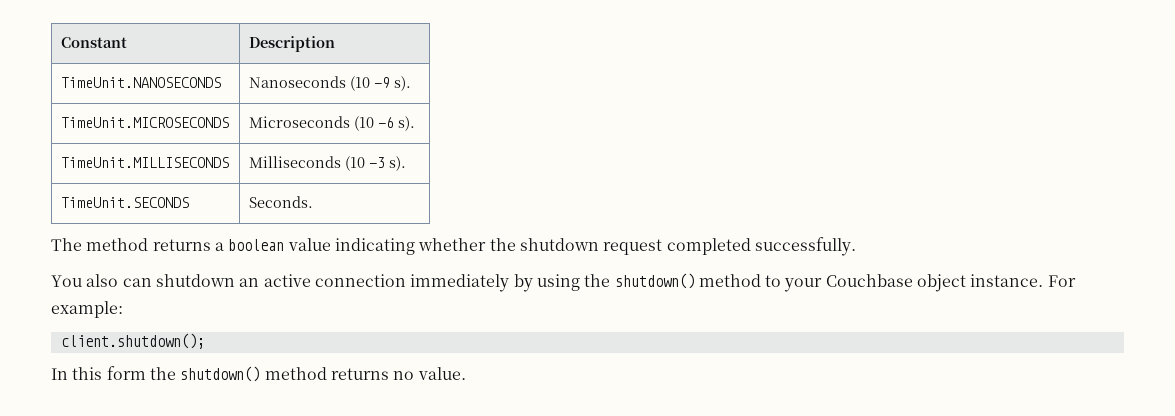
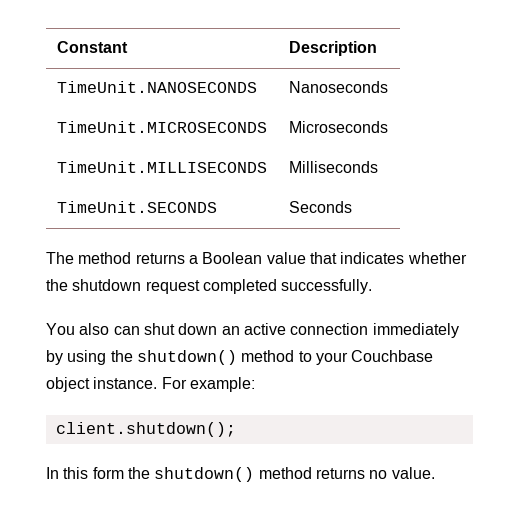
[349,76,411,91] (10 -9 s). -> (388, 87) none
[353,116,415,131] (10 -6 s). -> (388, 127) none
[344,156,406,171] (10 -3 s). -> (378, 167) none
[248,196,313,208] Seconds. -> [288,201,352,213] Seconds
[228,238,415,255] boolean value indicating -> [202,252,405,264] Boolean value that indicates
[155,274,235,287] shutdown -> [143,323,218,335] shut down

